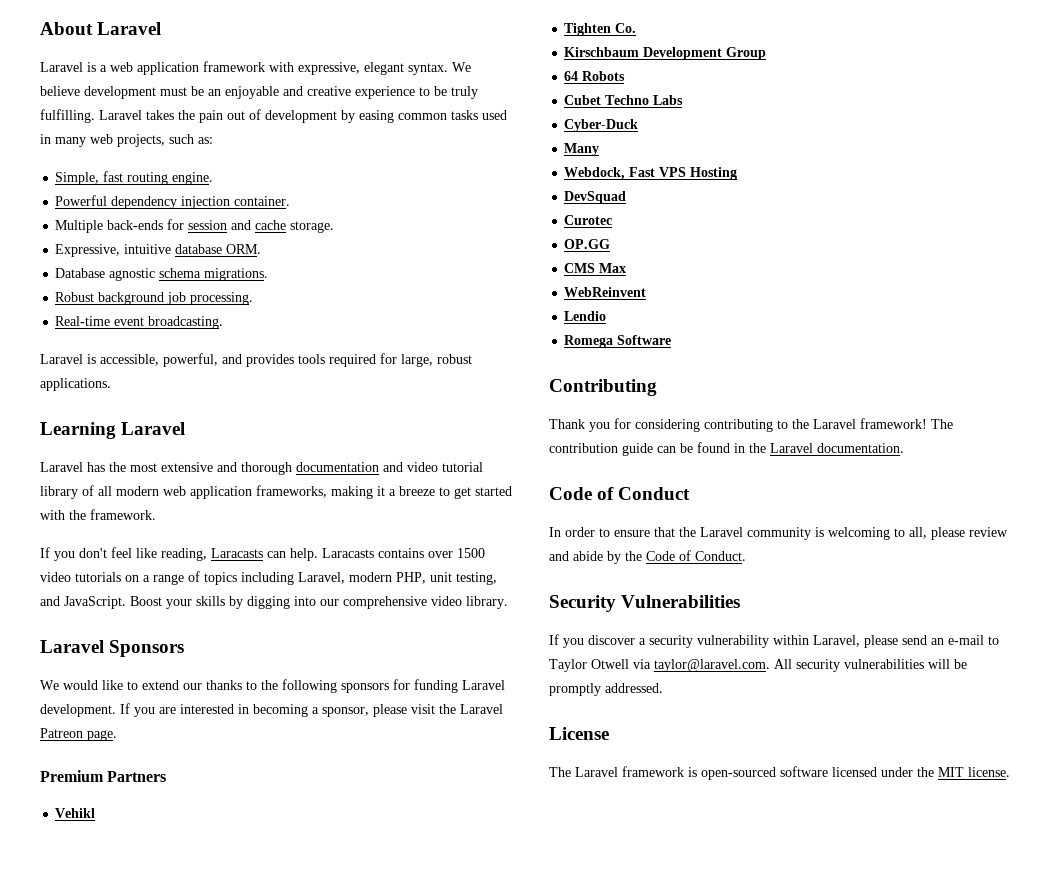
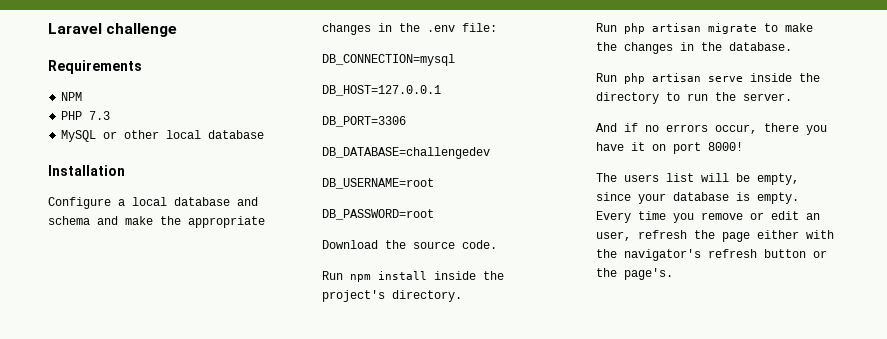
[40,22,162,35] [40,61,471,75] [40,86,478,99] [40,109,507,123] [40,134,213,147] [55,171,214,185] [55,195,291,209] [55,219,335,233] [55,244,262,257] [55,268,269,281] [55,292,254,305] [55,316,224,329] [40,353,472,367] [40,378,111,391] [40,422,186,439] [40,462,483,475] [40,485,512,499] [40,509,156,520] [40,547,485,561] [40,571,497,585] [40,596,508,609] [40,640,185,657] [40,679,505,693] [40,703,503,717] [40,728,117,741] [40,770,167,782] [55,808,96,818] [564,23,637,36] [564,47,767,60] [564,71,626,81] [564,95,684,105] [564,119,639,132] [564,143,600,156] [564,167,738,180] [564,191,627,204] [564,215,613,225] [564,239,611,249] [564,263,627,273] [564,287,647,297] [564,311,607,321] [564,335,672,348] [549,379,657,396] [549,418,953,432] [549,442,904,456] [549,487,691,500] [549,527,1008,540] [549,550,746,564] [549,595,741,612] [549,634,999,648] [549,659,967,672] [549,683,663,696] [549,727,609,740] [549,766,1010,780] About Laravel // Laravel is a web application framework with expressive, elegant syntax. We believe development must be an enjoyable and creative experience to be truly fulfilling. Laravel takes the pain out of development by easing common tasks used in many web projects, such as: // Simple, fast routing engine. // Powerful dependency injection container. // Multiple back-ends for session and cache storage. // Expressive, intuitive database ORM. // Database agnostic schema migrations. // Robust background job processing. // Real-time event broadcasting. // Laravel is accessible, powerful, and provides tools required for large, robust applications. // Learning Laravel // Laravel has the most extensive and thorough documentation and video tutorial library of all modern web application frameworks, making it a breeze to get started with the framework. // If you don't feel like reading, Laracasts can help. Laracasts contains over 1500 video tutorials on a range of topics including Laravel, modern PHP, unit testing, and JavaScript. Boost your skills by digging into our comprehensive video library. // Laravel Sponsors // We would like to extend our thanks to the following sponsors for funding Laravel development. If you are interested in becoming a sponsor, please visit the Laravel Patreon page. // Premium Partners // Vehikl // Tighten Co. // Kirschbaum Development Group // 64 Robots // Cubet Techno Labs // Cyber-Duck // Many // Webdock, Fast VPS Hosting // DevSquad // Curotec // OP.GG // CMS Max // WebReinvent // Lendio // Romega Software // Contributing // Thank you for considering contributing to the Laravel framework! The contribution guide can be found in the Laravel documentation. // Code of Conduct // In order to ensure that the Laravel community is welcoming to all, please review and abide by the Code of Conduct. // Security Vulnerabilities // If you discover a security vulnerability within Laravel, please send an e-mail to Taylor Otwell via taylor@laravel.com. All security vulnerabilities will be promptly addressed. // License // The Laravel framework is open-sourced software licensed under the MIT license. -> [48,23,178,37] [48,60,142,74] [61,92,83,101] [61,111,111,120] [61,130,265,142] [48,165,125,176] [48,197,258,209] [48,216,265,228] [322,23,497,35] [322,54,455,66] [322,85,441,96] [322,116,406,127] [322,147,490,159] [322,178,434,189] [322,209,434,220] [322,240,497,249] [322,271,504,282] [322,290,462,302] [596,23,813,34] [596,42,792,54] [596,73,820,84] [596,92,792,104] [596,123,827,135] [596,142,743,154] [596,173,799,185] [596,192,799,204] [596,211,820,223] [596,230,834,242] [596,249,827,261] [596,268,673,280] Laravel challenge // Requirements // NPM // PHP 7.3 // MySQL or other local database // Installation // Configure a local database and schema and make the appropriate changes in the .env file: // DB_CONNECTION=mysql // DB_HOST=127.0.0.1 // DB_PORT=3306 // DB_DATABASE=challengedev // DB_USERNAME=root // DB_PASSWORD=root // Download the source code. // Run npm install inside the project's directory. // Run php artisan migrate to make the changes in the database. // Run php artisan serve inside the directory to run the server. // And if no errors occur, there you have it on port 8000! // The users list will be empty, since your database is empty. Every time you remove or edit an user, refresh the page either with the navigator's refresh button or the page's.

